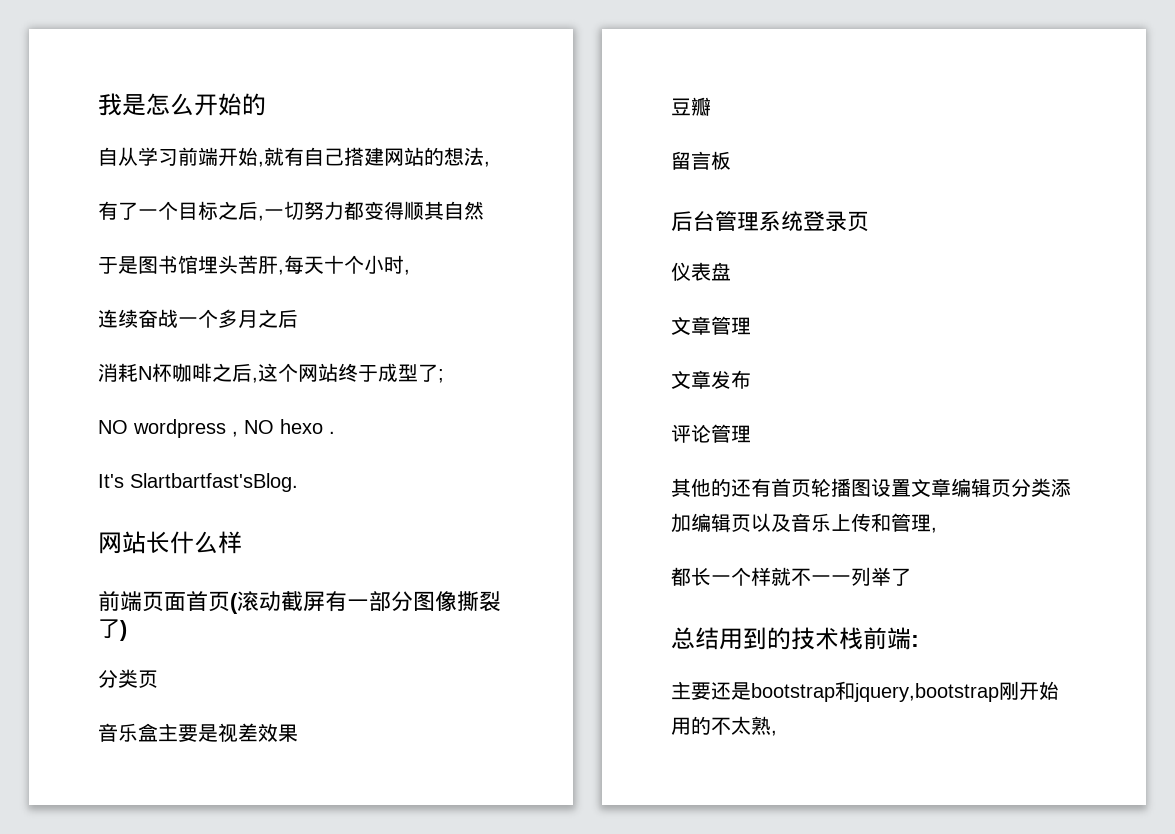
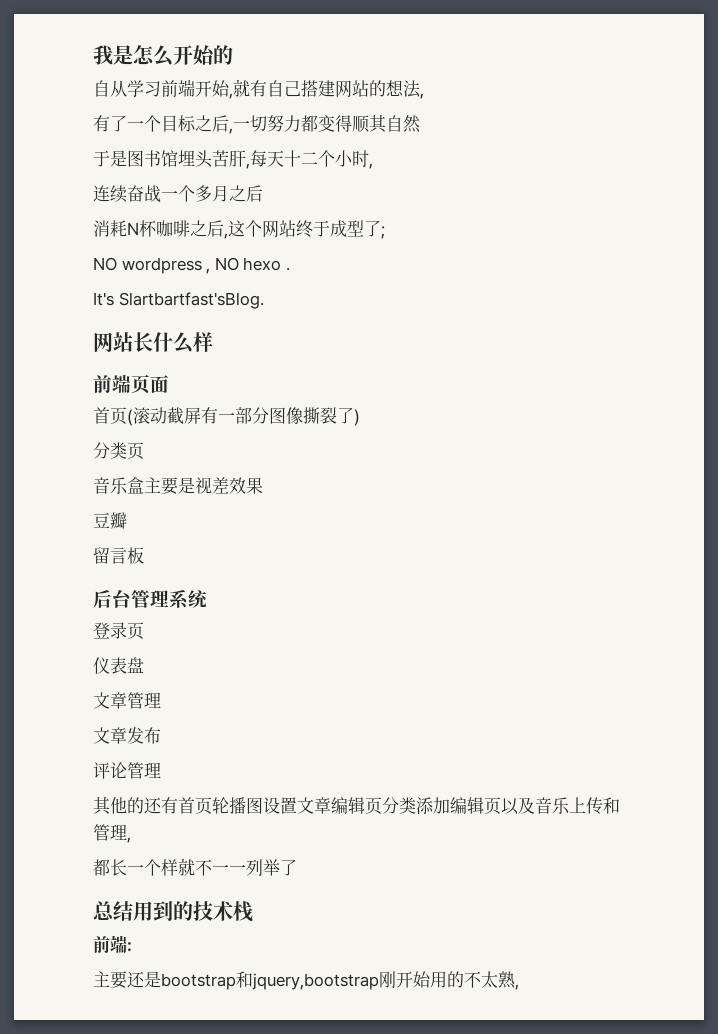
(344, 264) none -> [301,152,318,165] 二
(186, 601) none -> (169, 384) //
(803, 221) none -> (208, 599) //
(863, 638) none -> (253, 911) //

